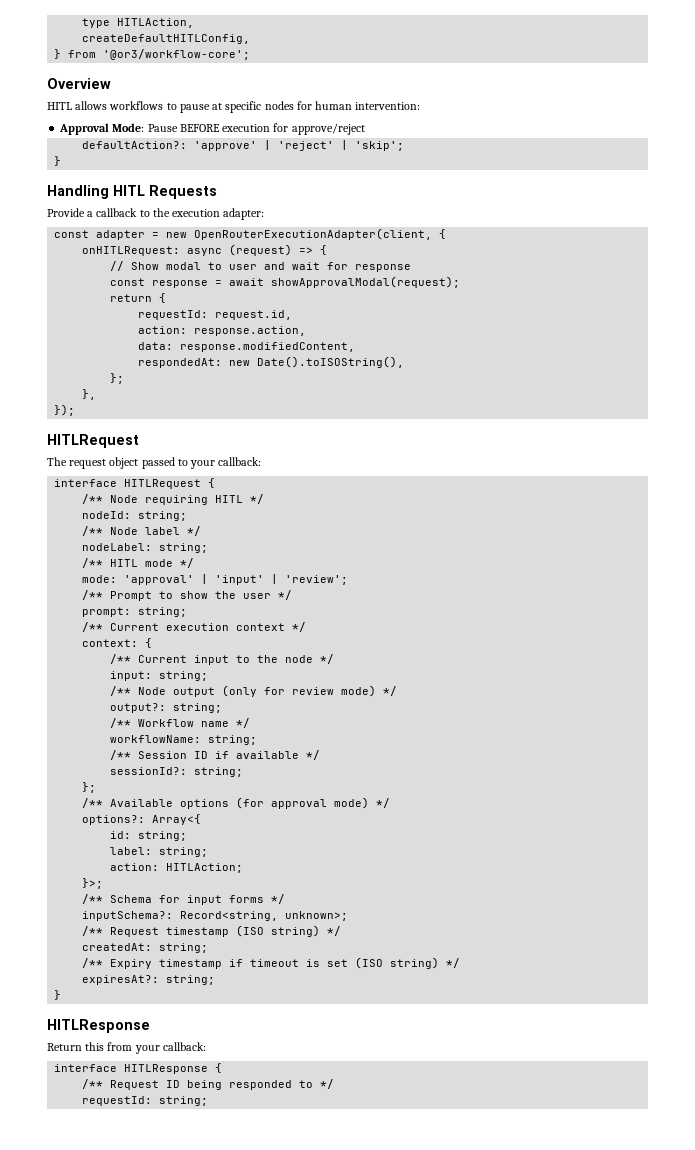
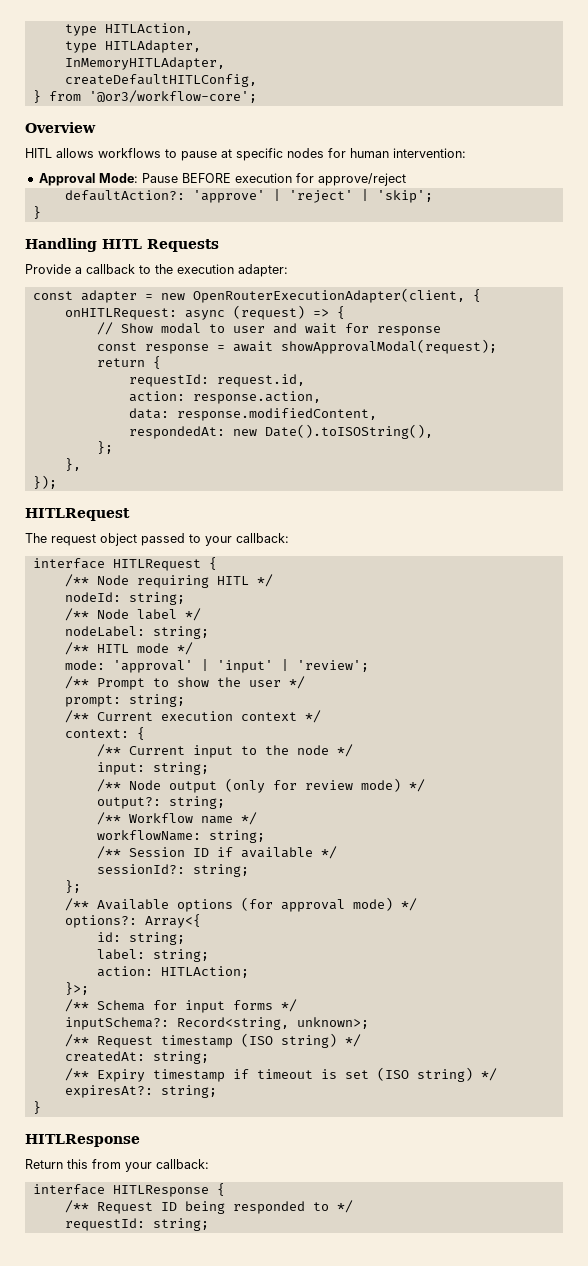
(195, 23) none -> [64,40,201,53] [64,57,225,70] // type HITLAdapter, // InMemoryHITLAdapter,

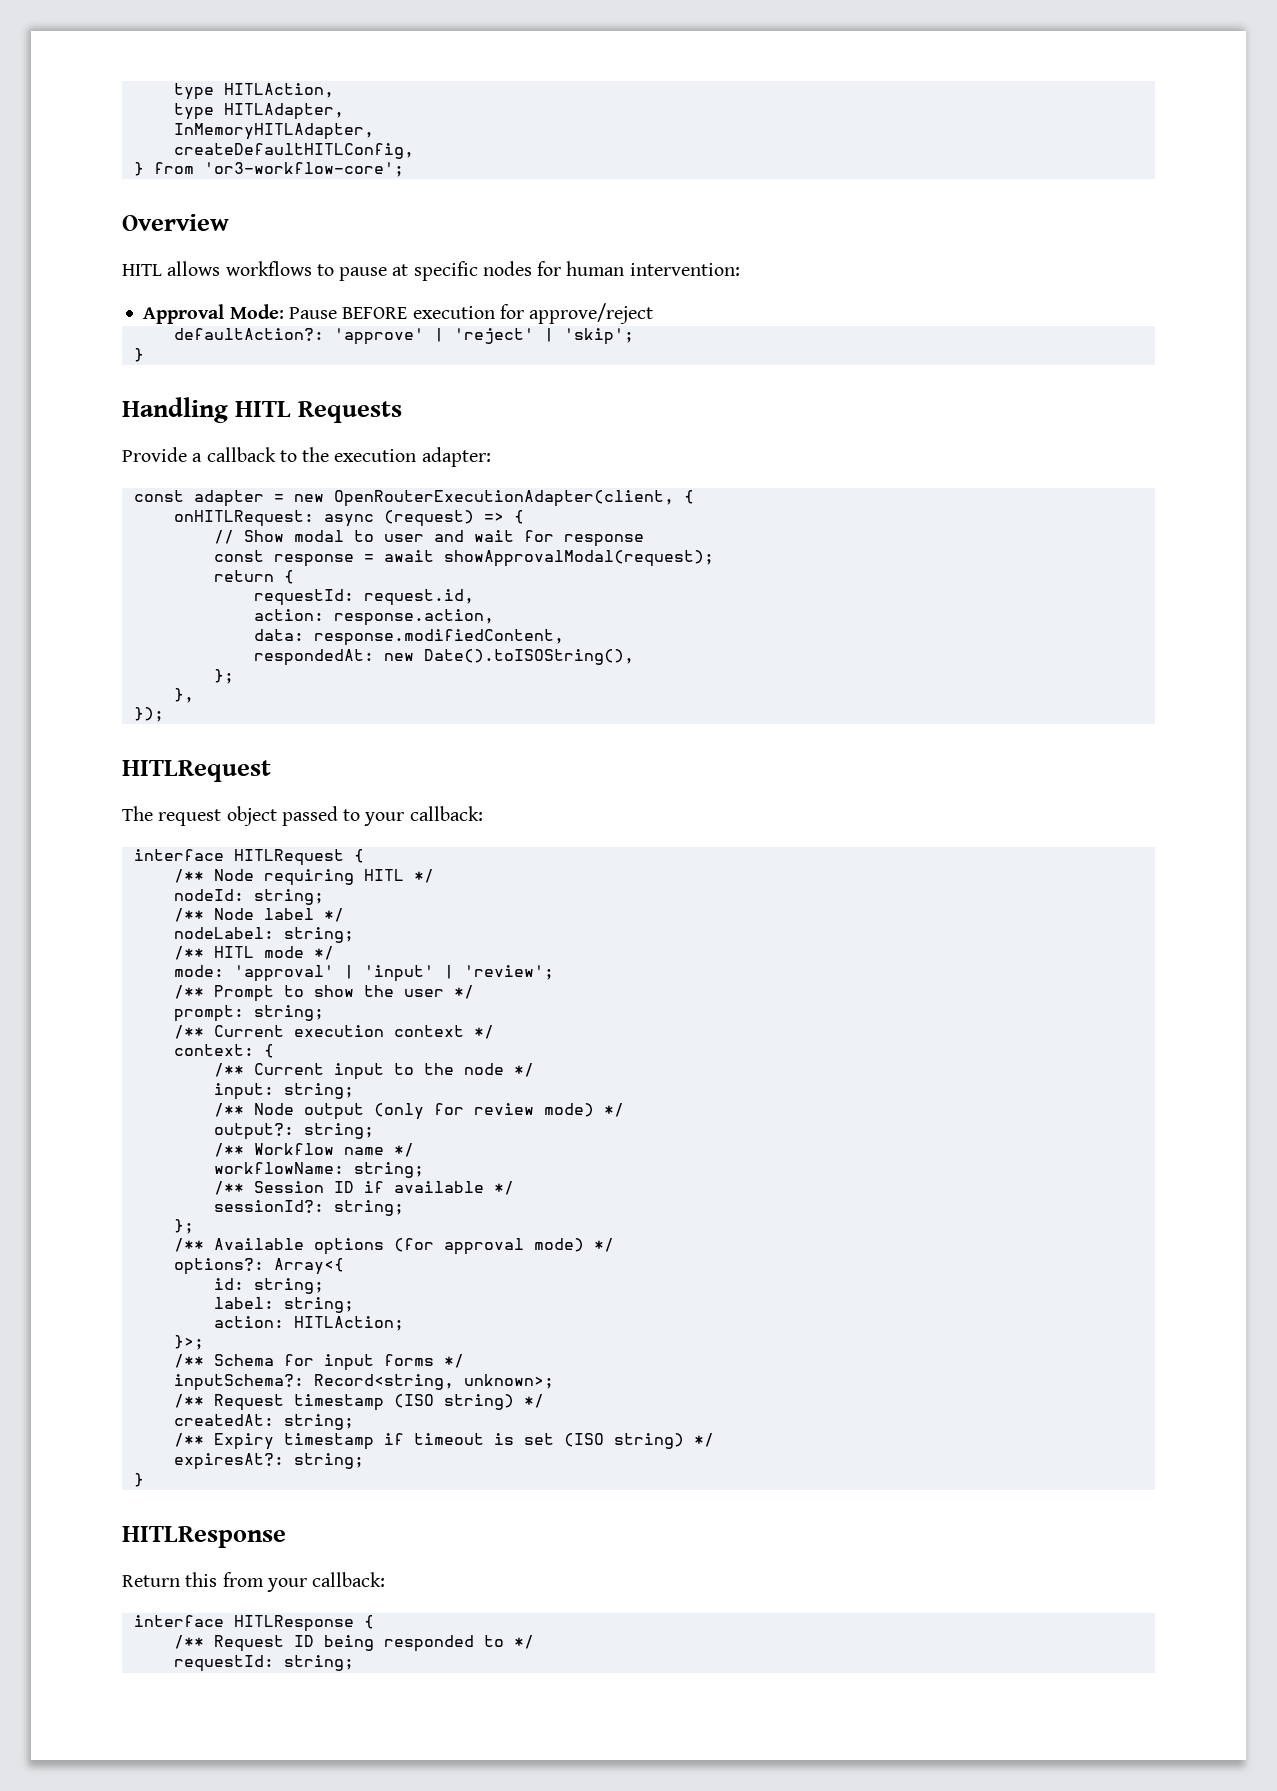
[88,90,257,103] '@or3/workflow-core'; -> [203,162,404,177] 'or3-workflow-core';

